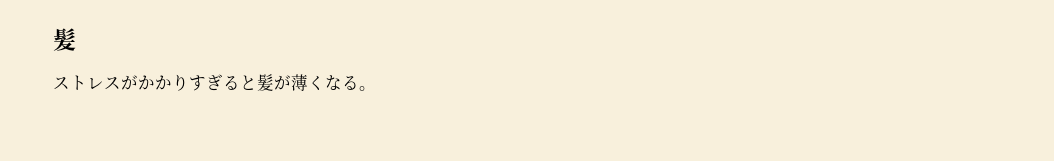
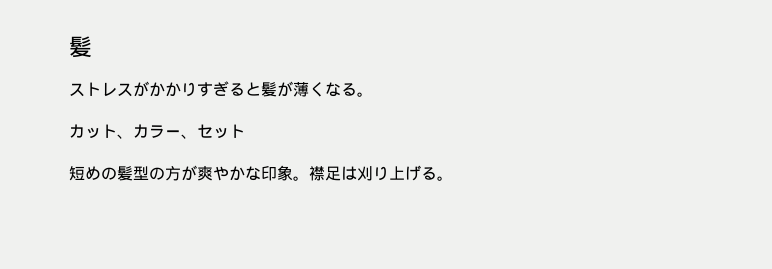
(376, 88) none -> [69,124,245,139] [69,165,453,181] // カット、カラー、セット // 短めの髪型の方が爽やかな印象。襟足は刈り上げる。

